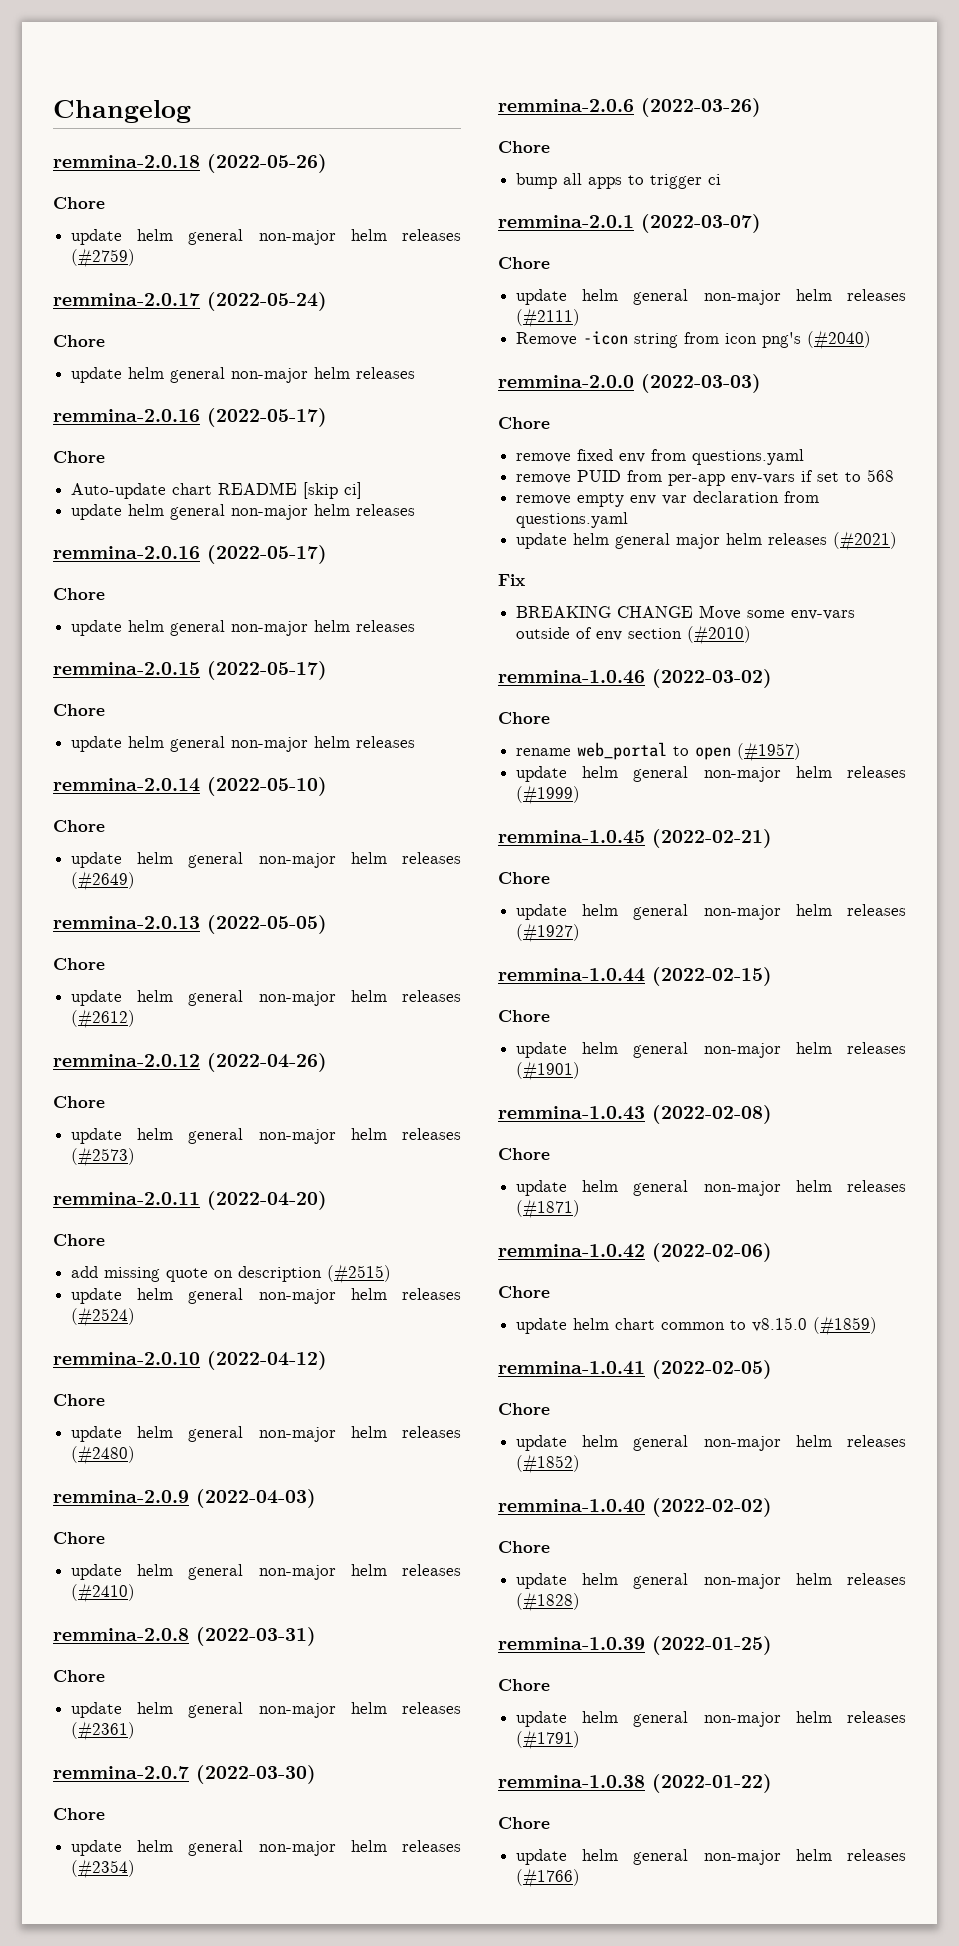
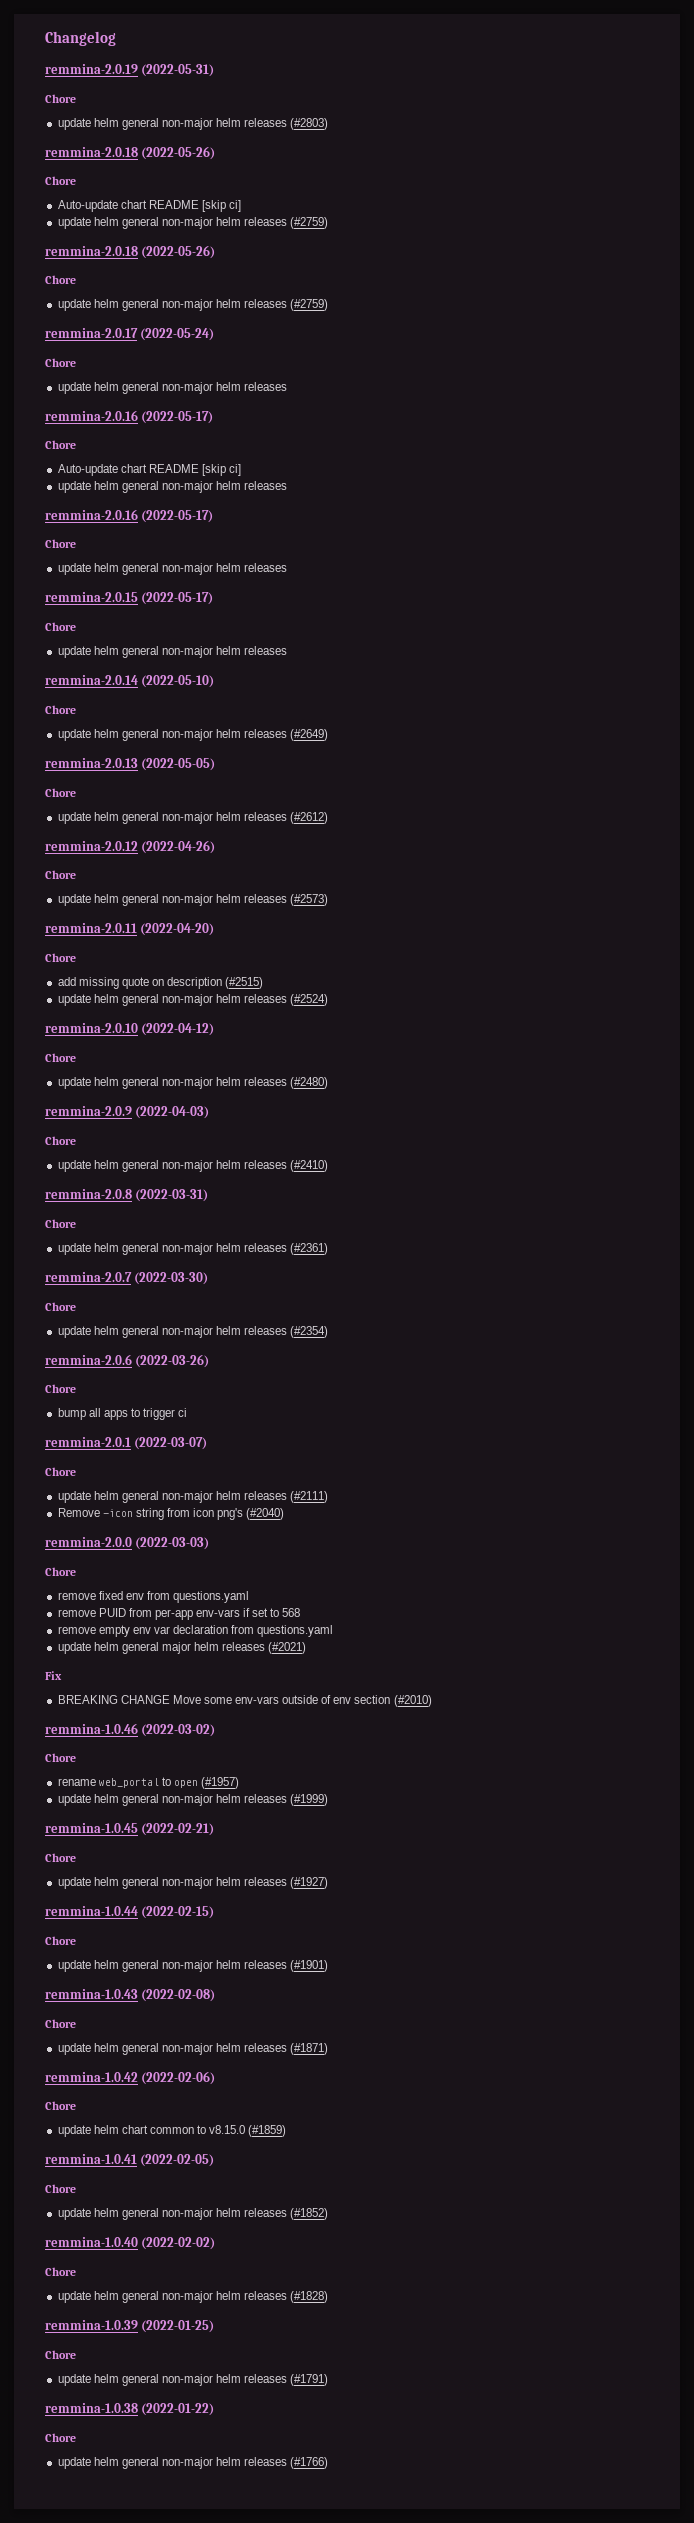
(191, 111) none -> [45,64,215,77] [45,94,76,103] [57,118,329,130] [45,146,216,160] [45,176,76,185] [57,200,242,212] [57,217,329,229] // remmina-2.0.19 (2022-05-31) // Chore // update helm general non-major helm releases (#2803) // remmina-2.0.18 (2022-05-26) // Chore // Auto-update chart README [skip ci] // update helm general non-major helm releases (#2759)

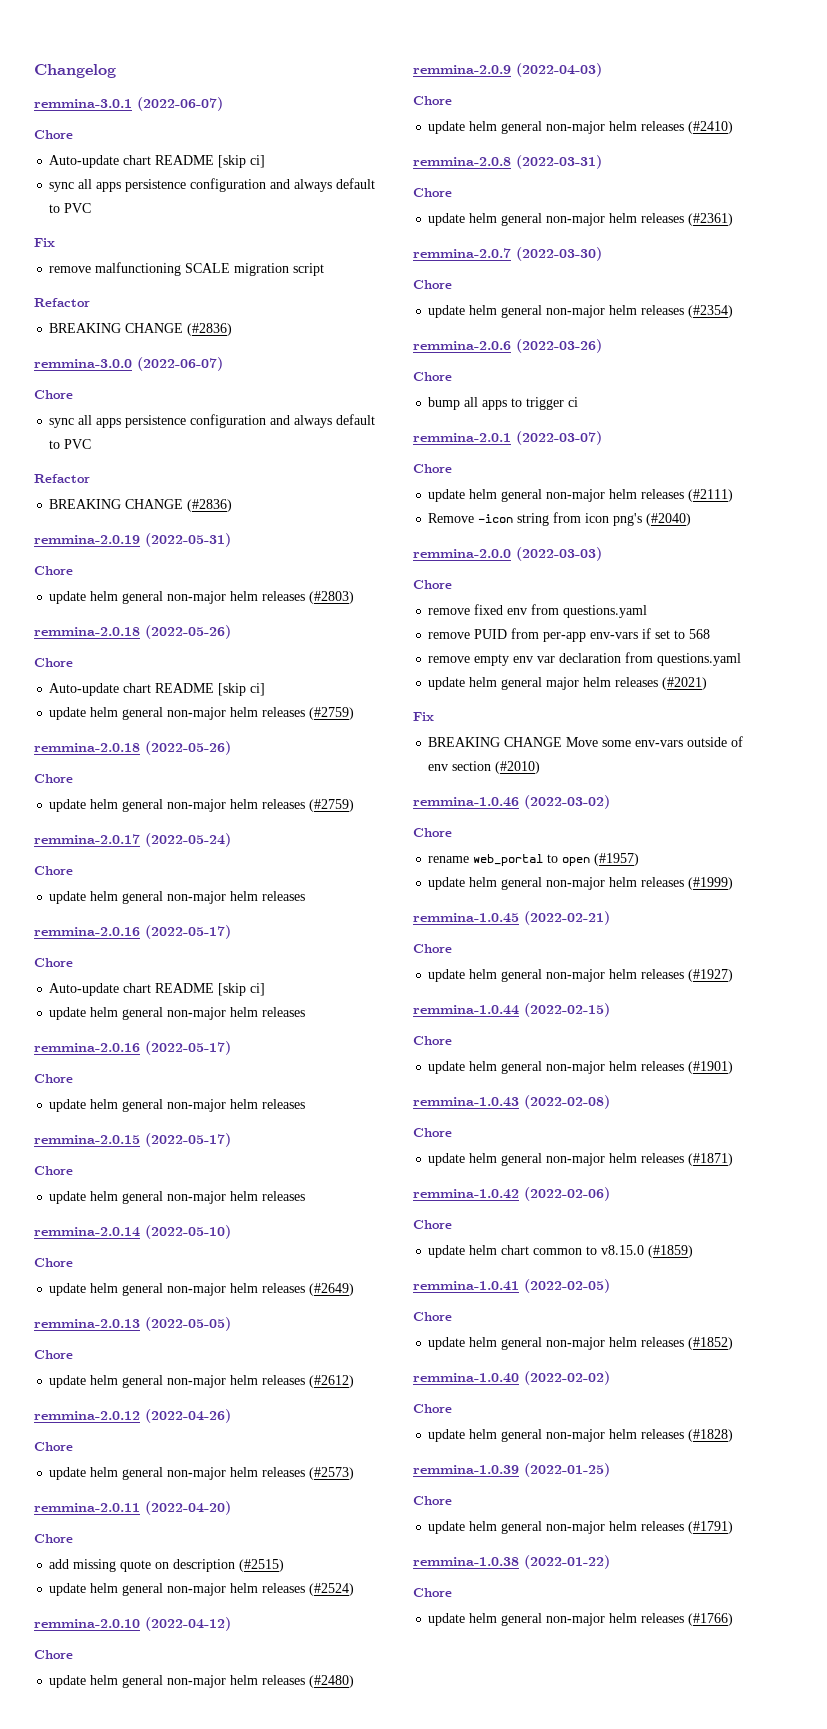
(116, 38) none -> [34,97,223,111] [34,130,73,139] [49,155,266,168] [49,178,376,192] [49,203,92,213] [34,238,55,247] [49,262,325,276] [34,298,90,307] [49,323,233,336] [34,357,223,371] [34,390,73,399] [49,414,376,428] [49,439,92,449] [34,474,90,483] [49,499,233,512] // remmina-3.0.1 (2022-06-07) // Chore // Auto-update chart README [skip ci] // sync all apps persistence configuration and always default to PVC // Fix // remove malfunctioning SCALE migration script // Refactor // BREAKING CHANGE (#2836) // remmina-3.0.0 (2022-06-07) // Chore // sync all apps persistence configuration and always default to PVC // Refactor // BREAKING CHANGE (#2836)

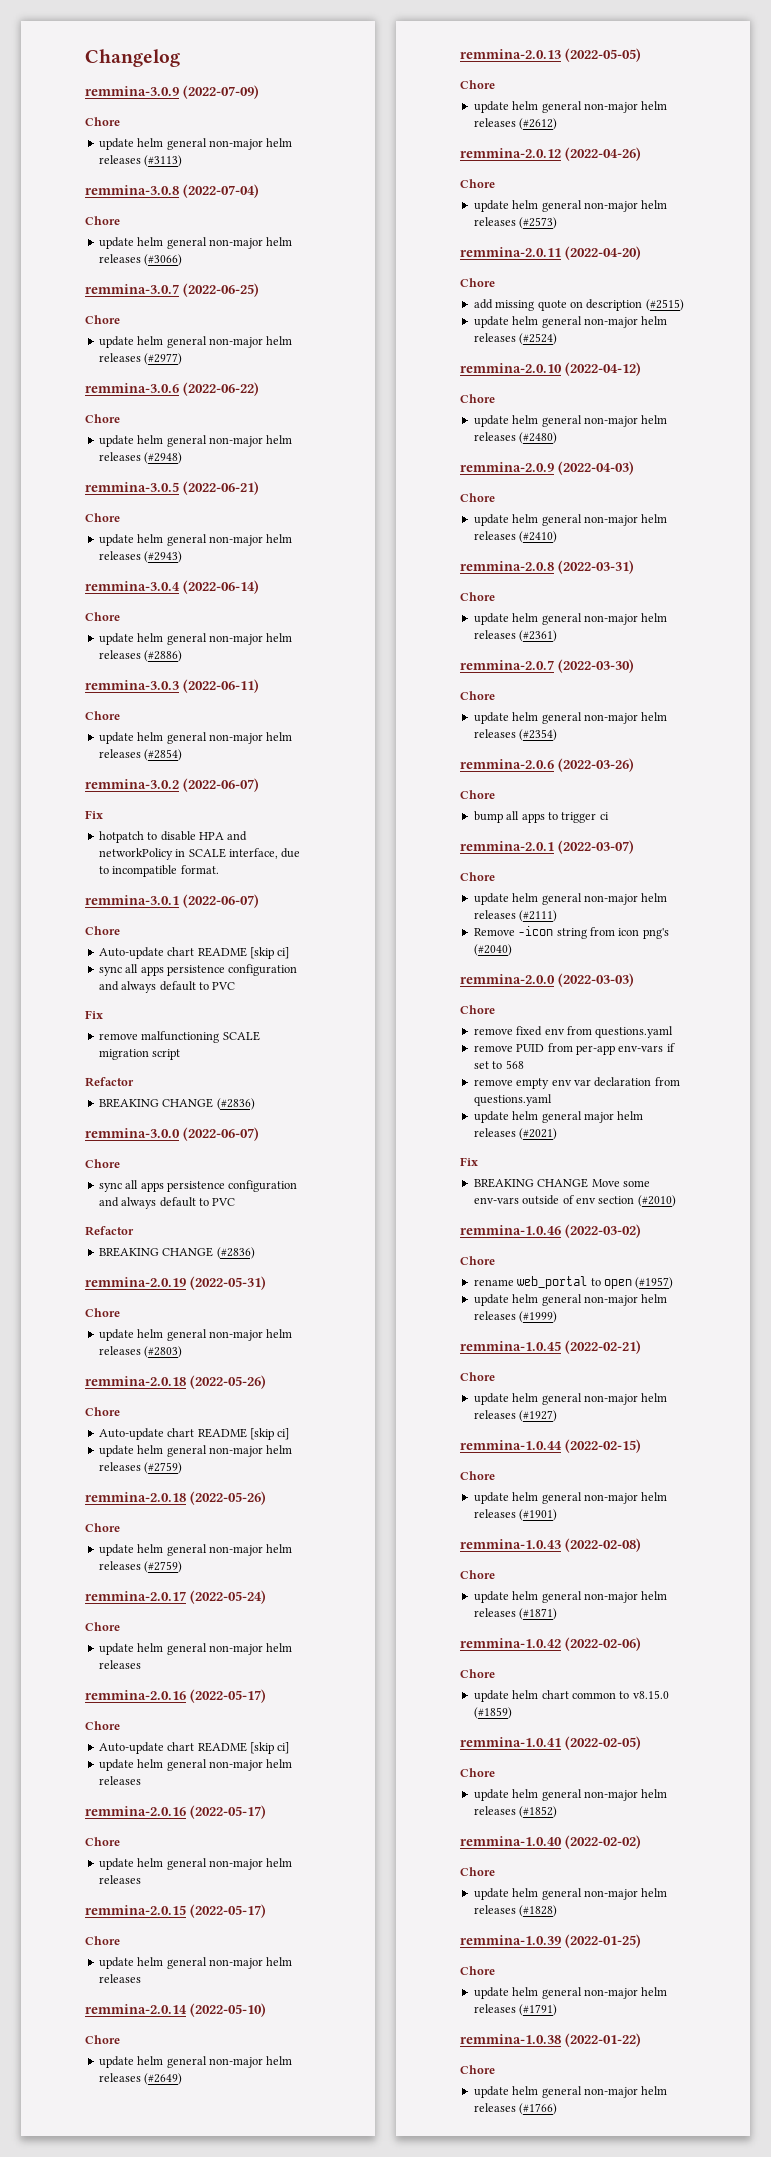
(116, 71) none -> [85,85,259,99] [85,117,120,126] [98,138,293,150] [98,155,183,167] [85,184,259,198] [85,216,120,225] [98,237,293,249] [98,254,183,266] [85,283,259,297] [85,315,120,324] [98,336,293,348] [98,353,183,365] [85,382,259,396] [85,414,120,423] [98,435,293,447] [98,452,183,464] [85,481,259,495] [85,513,120,522] [98,534,293,546] [98,551,183,563] [85,580,259,594] [85,612,120,621] [98,633,293,645] [98,650,183,662] [85,679,259,693] [85,711,120,720] [98,732,293,744] [98,749,183,761] [85,778,259,792] [85,810,103,819] [98,831,248,843] [98,848,301,860] [98,865,219,877] // remmina-3.0.9 (2022-07-09) // Chore // update helm general non-major helm releases (#3113) // remmina-3.0.8 (2022-07-04) // Chore // update helm general non-major helm releases (#3066) // remmina-3.0.7 (2022-06-25) // Chore // update helm general non-major helm releases (#2977) // remmina-3.0.6 (2022-06-22) // Chore // update helm general non-major helm releases (#2948) // remmina-3.0.5 (2022-06-21) // Chore // update helm general non-major helm releases (#2943) // remmina-3.0.4 (2022-06-14) // Chore // update helm general non-major helm releases (#2886) // remmina-3.0.3 (2022-06-11) // Chore // update helm general non-major helm releases (#2854) // remmina-3.0.2 (2022-06-07) // Fix // hotpatch to disable HPA and networkPolicy in SCALE interface, due to incompatible format.

